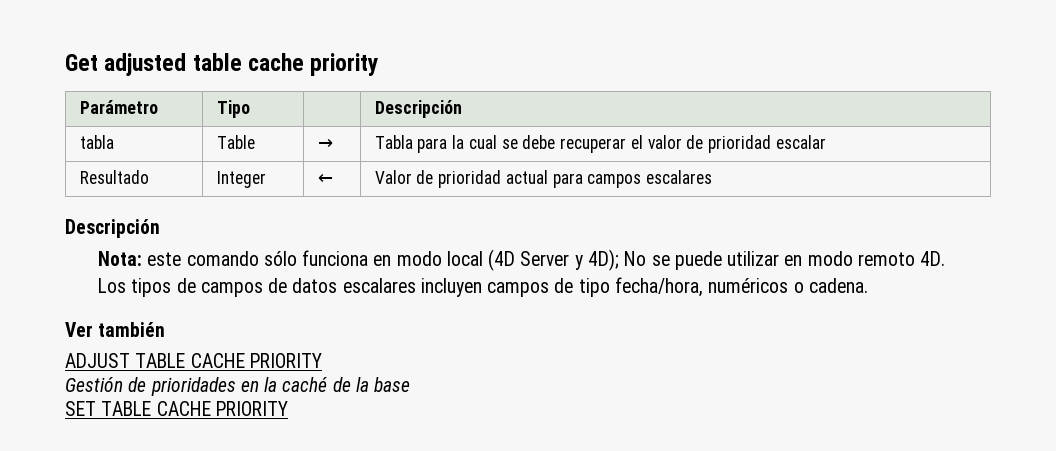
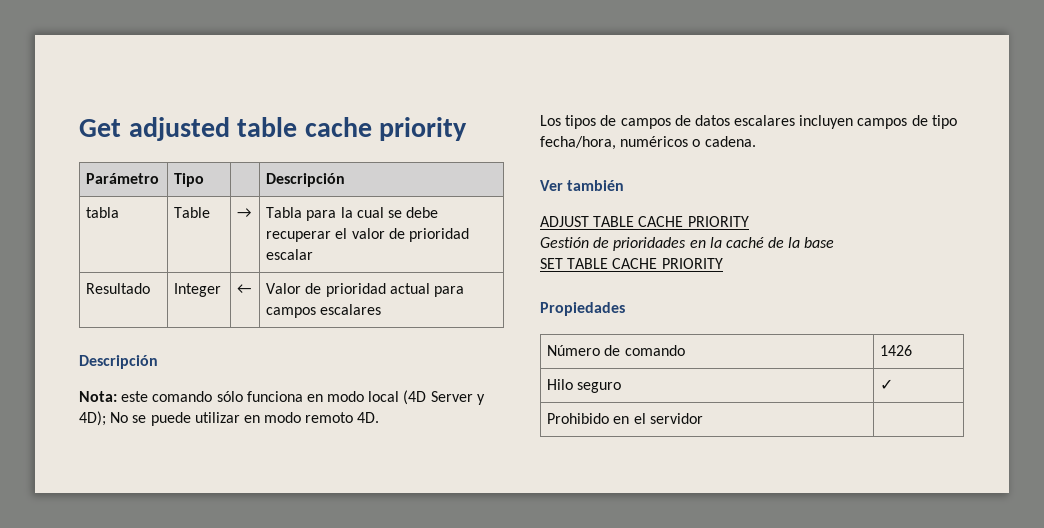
(288, 408) none -> [540,302,625,316] [547,345,685,356] [880,345,913,356] [547,379,622,393] [880,379,894,390] [547,413,703,424] // Propiedades // Número de comando | 1426 // Hilo seguro | ✓ // Prohibido en el servidor |

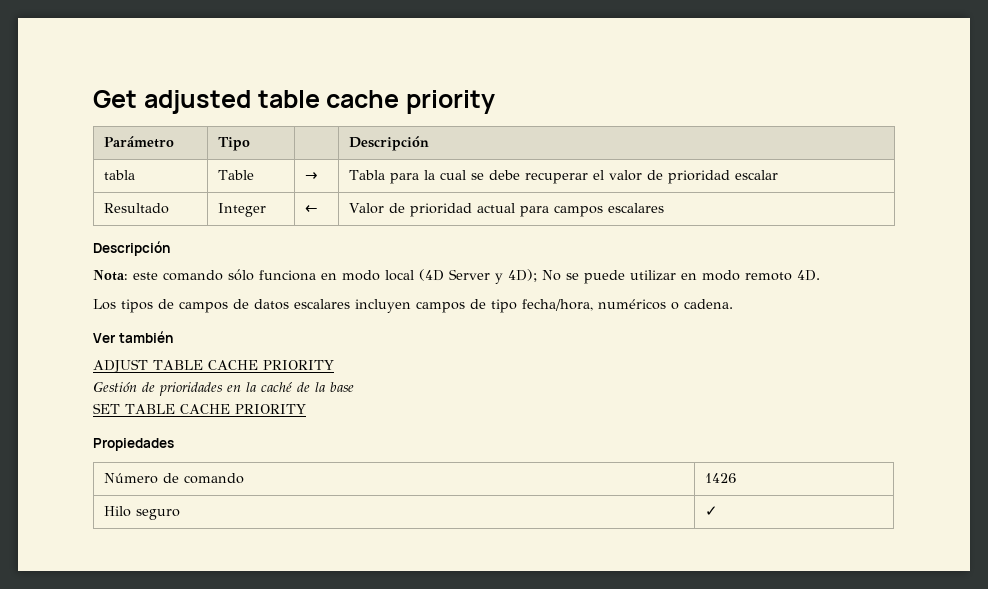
[547,413,703,424] // Prohibido en el servidor | -> (718, 511) none

